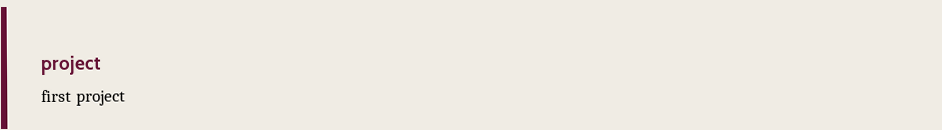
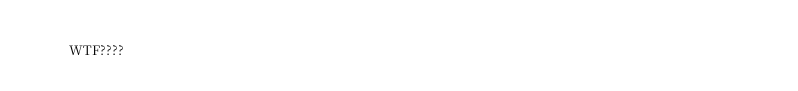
[40,55,102,76] [41,89,126,106] project // first project -> [69,45,124,55] WTF????

